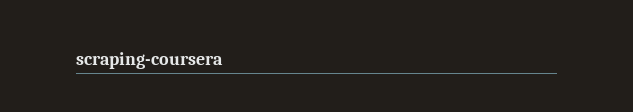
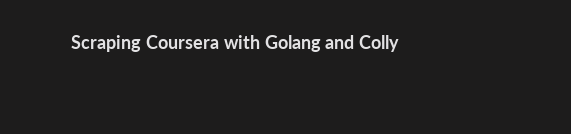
[76,52,223,69] scraping-coursera -> [71,35,400,52] Scraping Coursera with Golang and Colly

